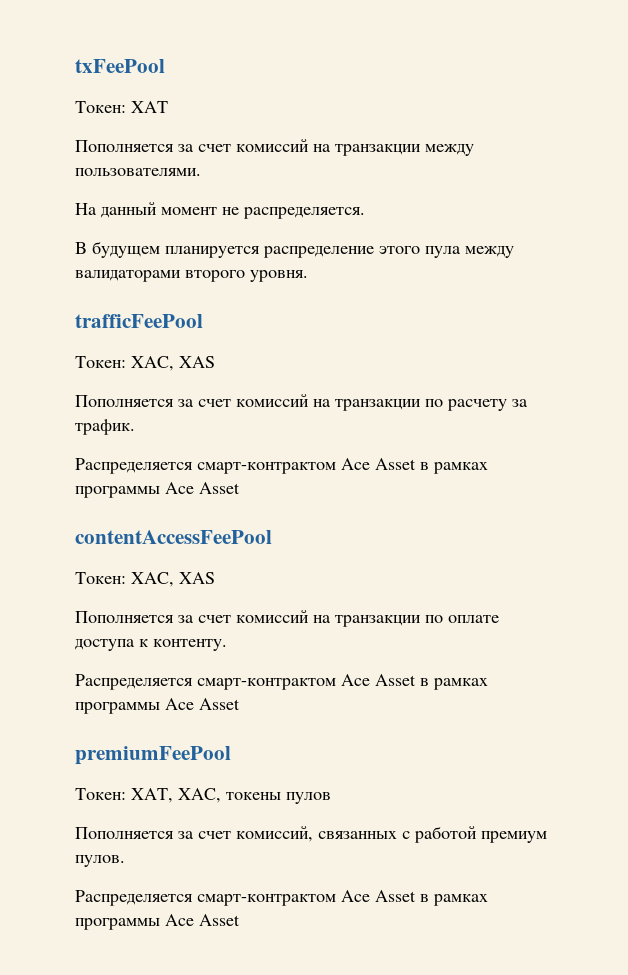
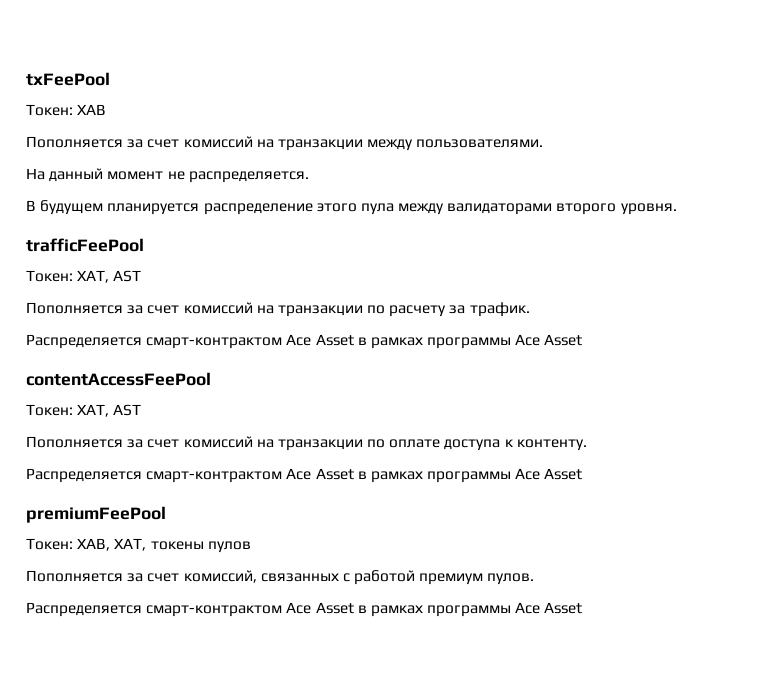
[131,101,168,113] XAT -> [77,104,107,115] XAB
[131,356,215,371] XAC, XAS -> [77,270,142,283] XAT, AST
[131,572,215,587] XAC, XAS -> [77,404,142,417] XAT, AST
[131,788,221,803] XAT, XAC, -> [77,538,147,551] XAB, XAT,

